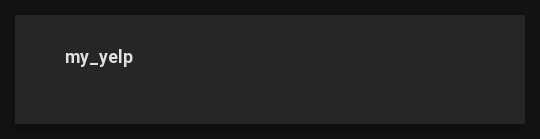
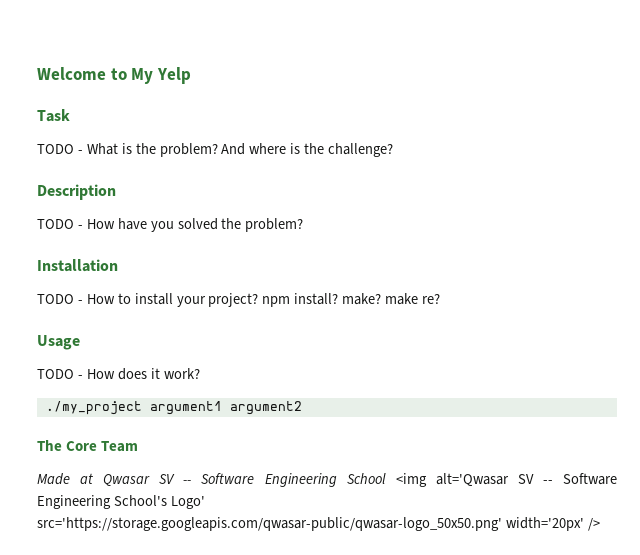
[65,49,133,67] my_yelp -> [37,67,191,84] [37,109,70,122] [37,143,394,157] [37,184,116,200] [37,218,304,232] [37,259,118,272] [37,293,441,307] [37,335,80,350] [37,368,200,380] [45,401,302,415] [37,440,139,452] [37,473,617,487] [37,495,205,509] [37,517,600,531] Welcome to My Yelp // Task // TODO - What is the problem? And where is the challenge? // Description // TODO - How have you solved the problem? // Installation // TODO - How to install your project? npm install? make? make re? // Usage // TODO - How does it work? // ./my_project argument1 argument2 // The Core Team // Made at Qwasar SV -- Software Engineering School <img alt='Qwasar SV -- Software Engineering School's Logo' src='https://storage.googleapis.com/qwasar-public/qwasar-logo_50x50.png' width='20px' />

